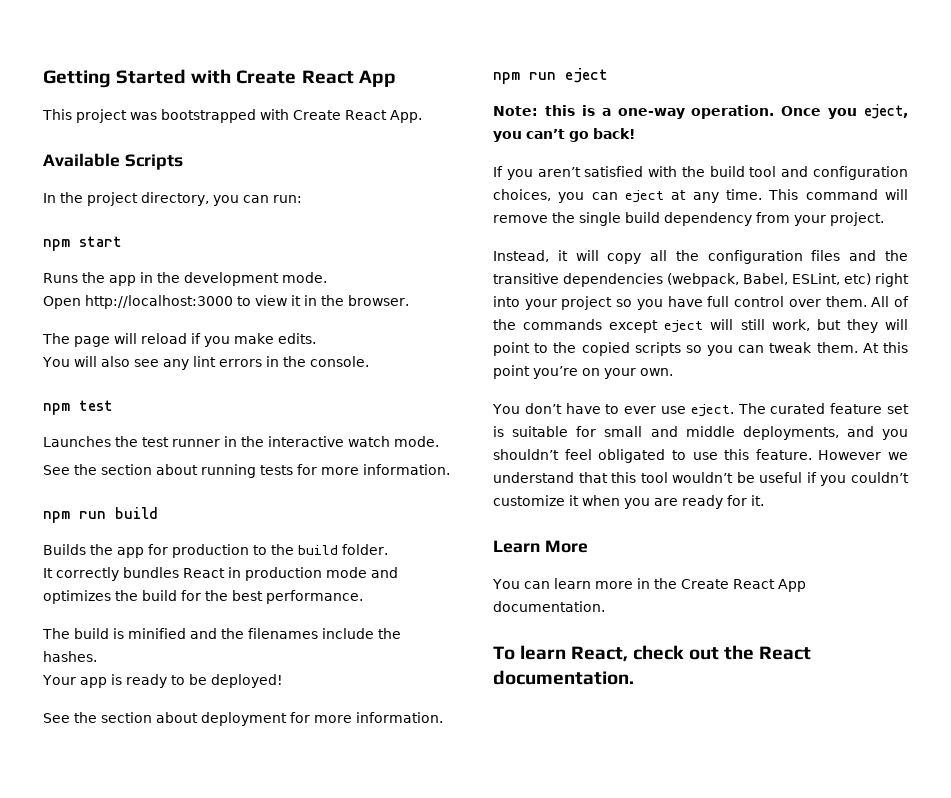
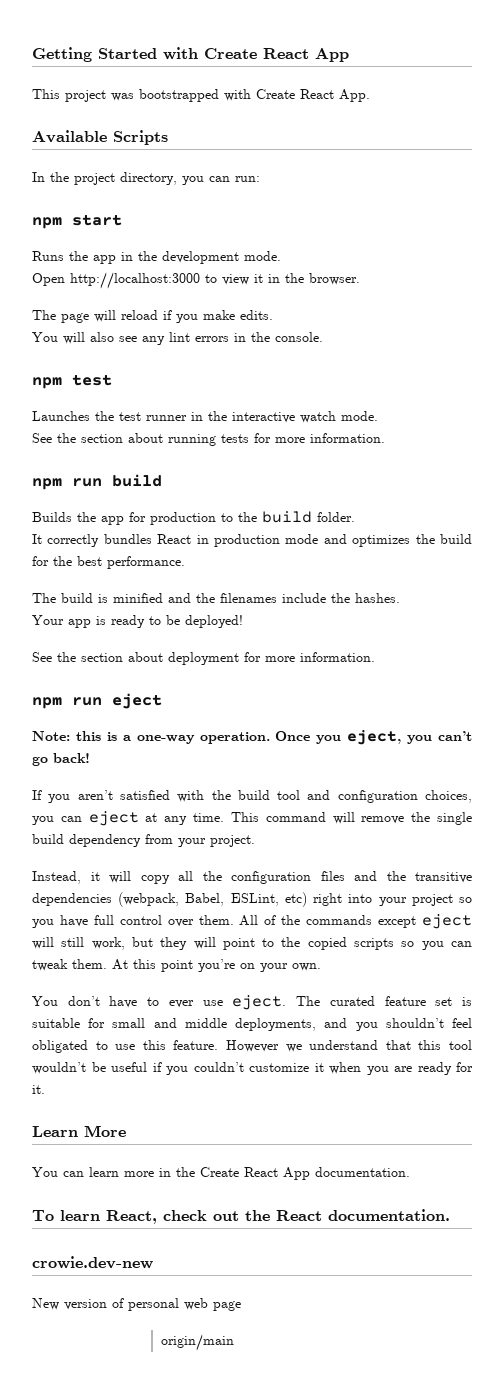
(634, 677) none -> [32,1256,153,1269] [32,1298,241,1311] [160,1334,234,1351] // crowie.dev-new // New version of personal web page // origin/main

